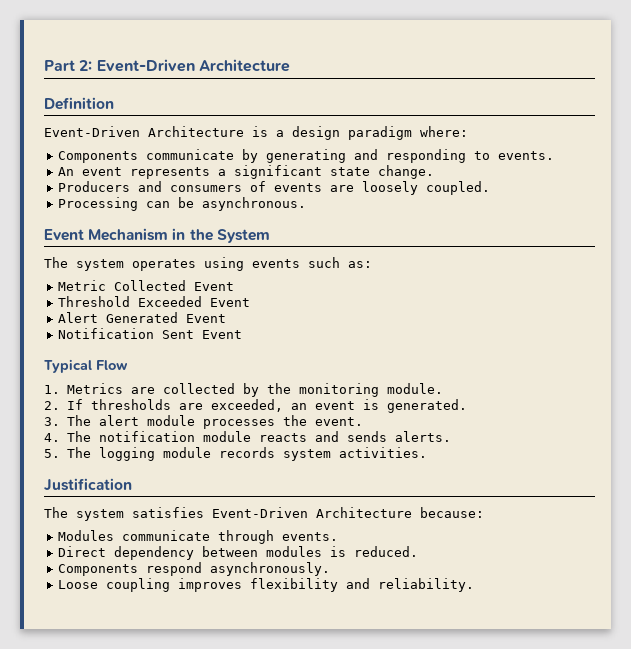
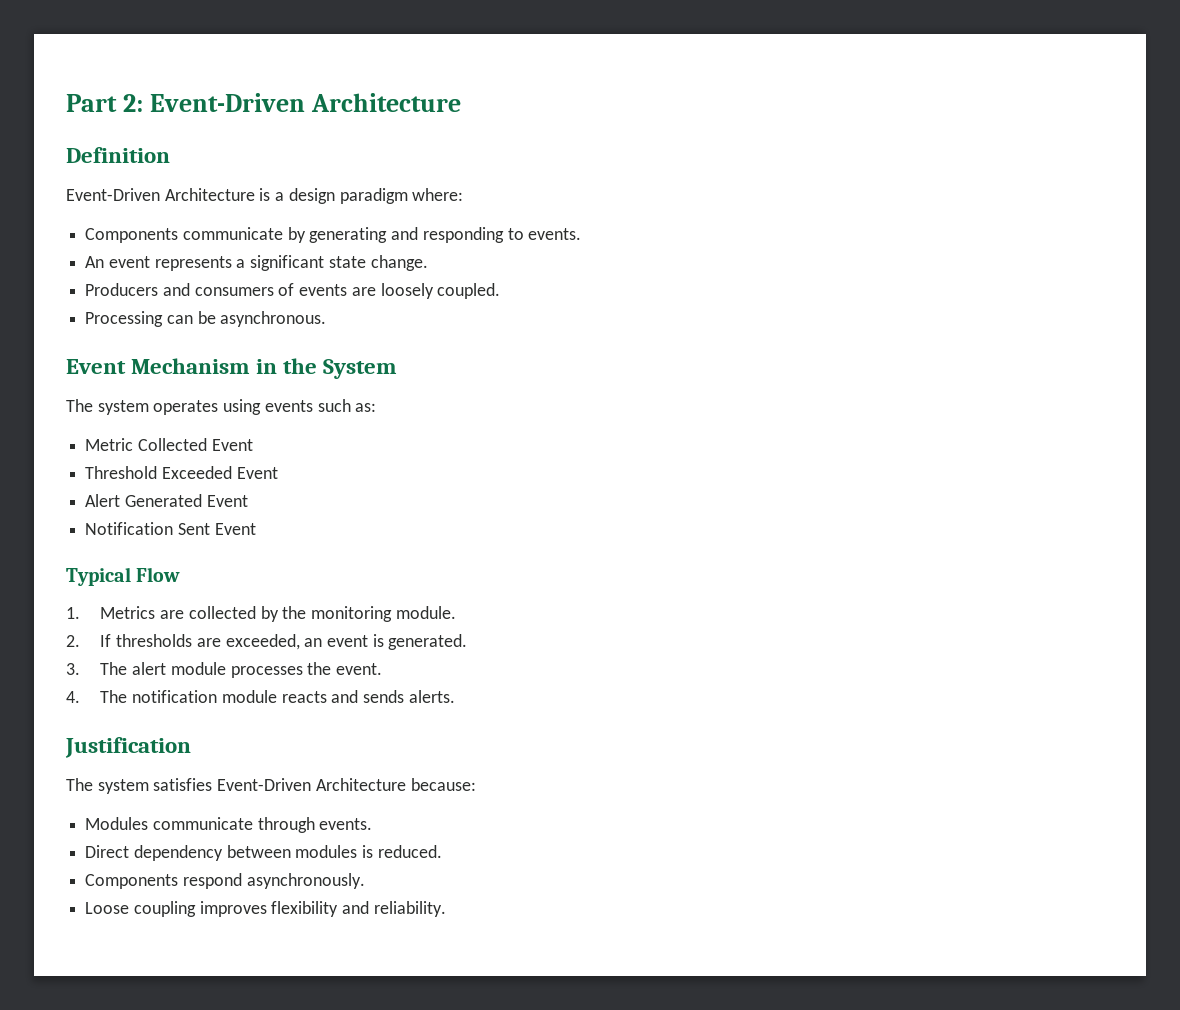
[44,447,427,461] // 5. The logging module records system activities. -> (455, 696) none

